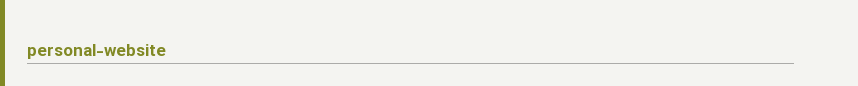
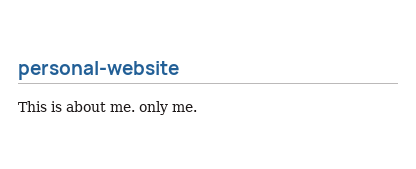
(166, 51) none -> [18,101,197,115] // This is about me. only me.

